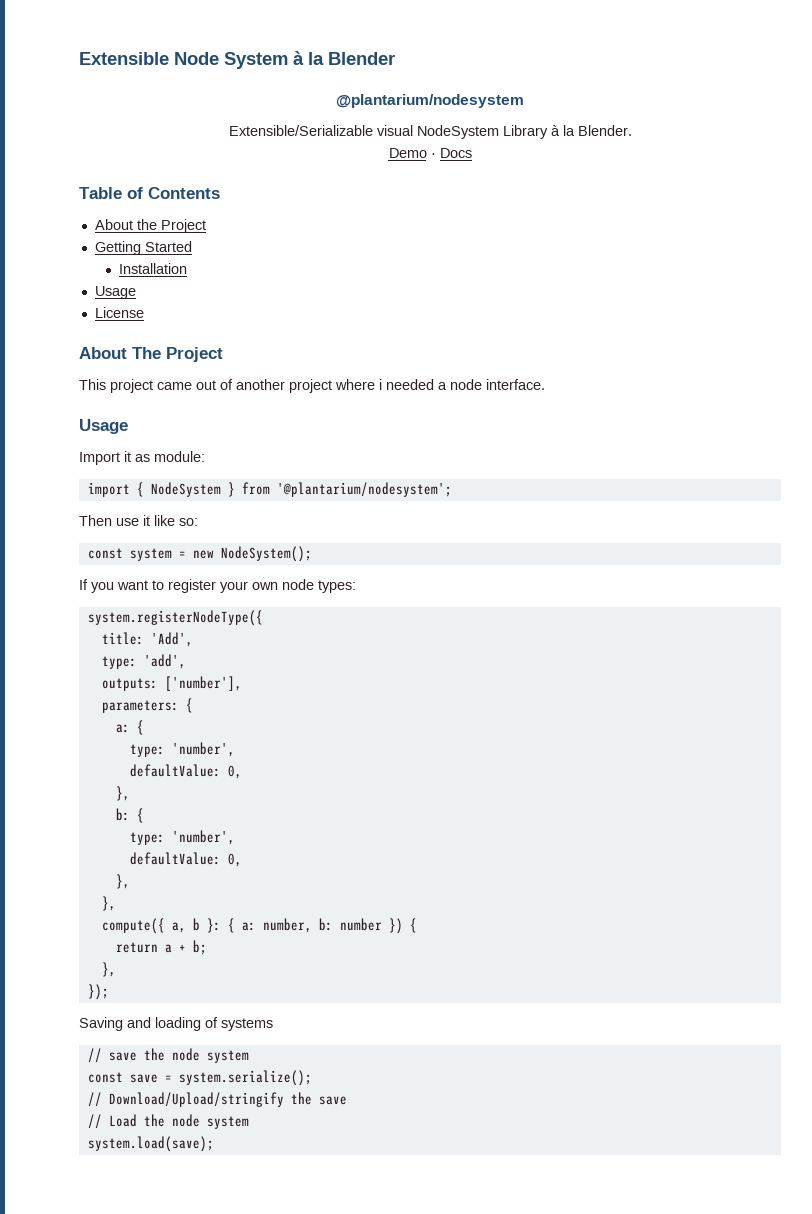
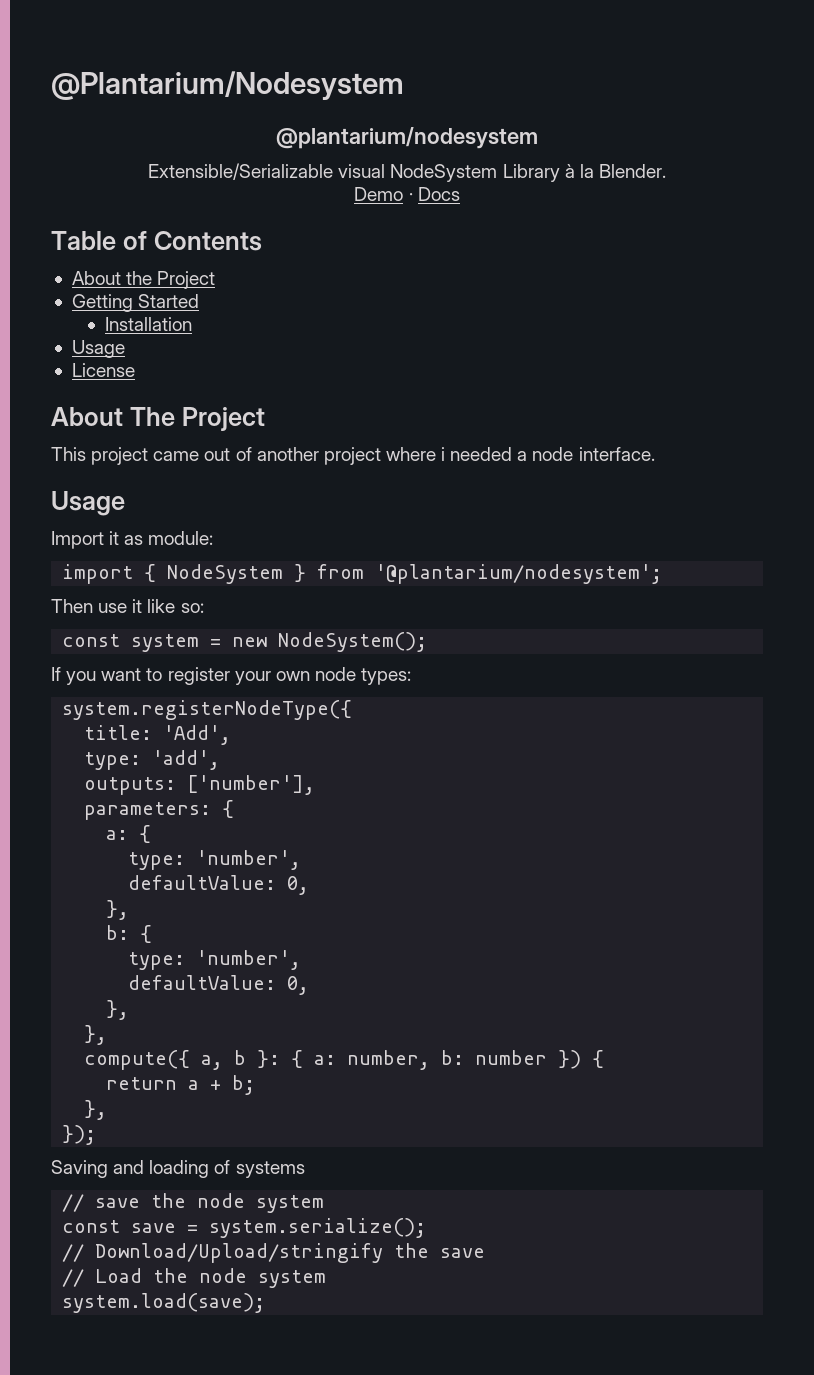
[79,51,395,69] Extensible Node System à la Blender -> [51,71,404,100] @Plantarium/Nodesystem

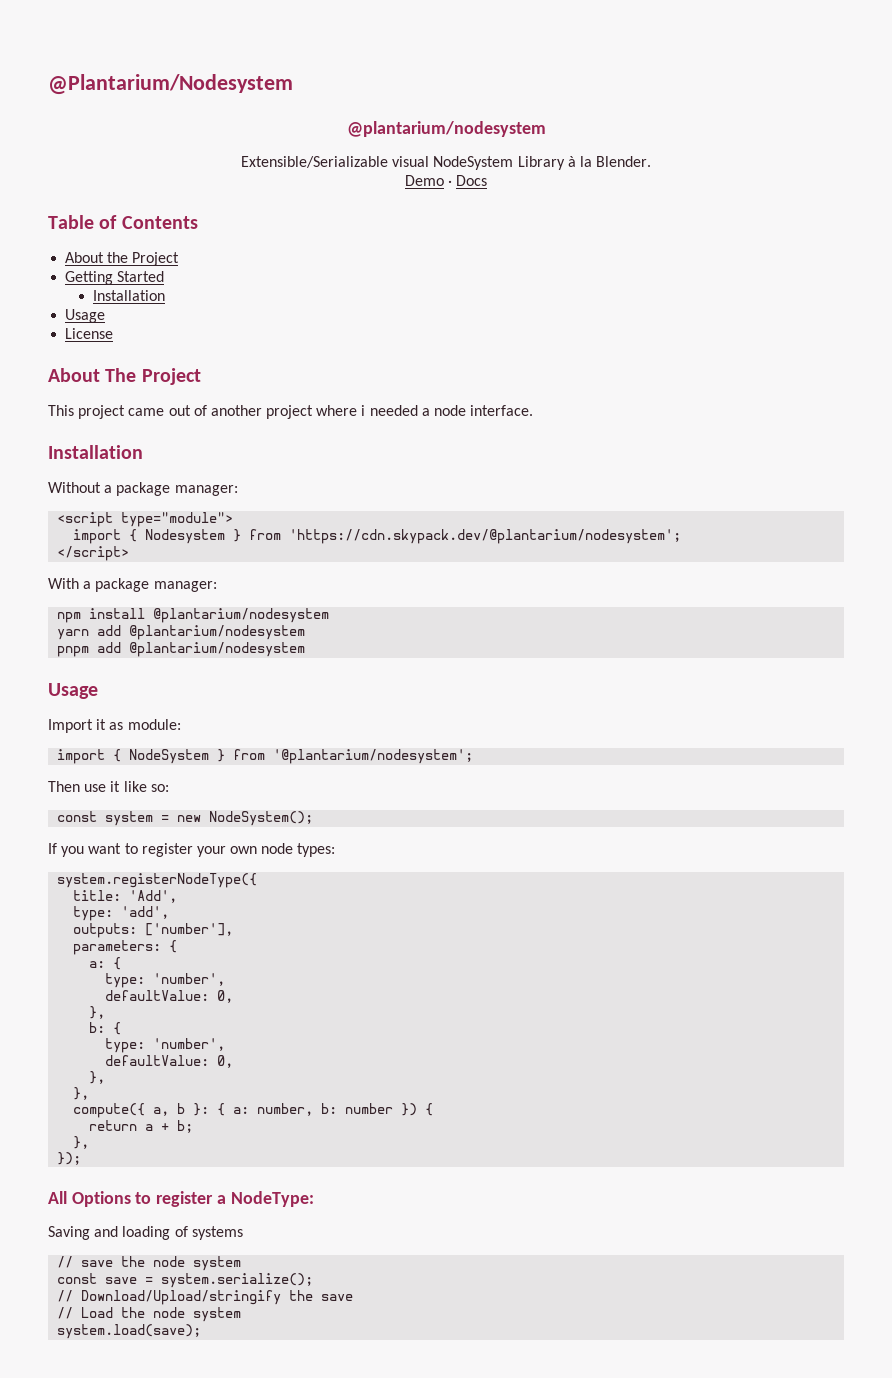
(655, 454) none -> [48,445,143,459] [48,482,238,496] [57,512,234,527] [73,529,682,544] [57,546,130,561] [48,578,217,592] [57,608,330,623] [57,625,306,640] [57,642,306,657] // Installation // Without a package manager: // <script type="module"> // import { Nodesystem } from 'https://cdn.skypack.dev/@plantarium/nodesystem'; // </script> // With a package manager: // npm install @plantarium/nodesystem // yarn add @plantarium/nodesystem // pnpm add @plantarium/nodesystem
(97, 1135) none -> [48,1191,314,1207] // All Options to register a NodeType:

